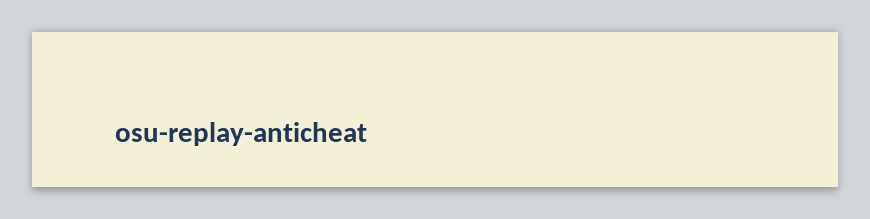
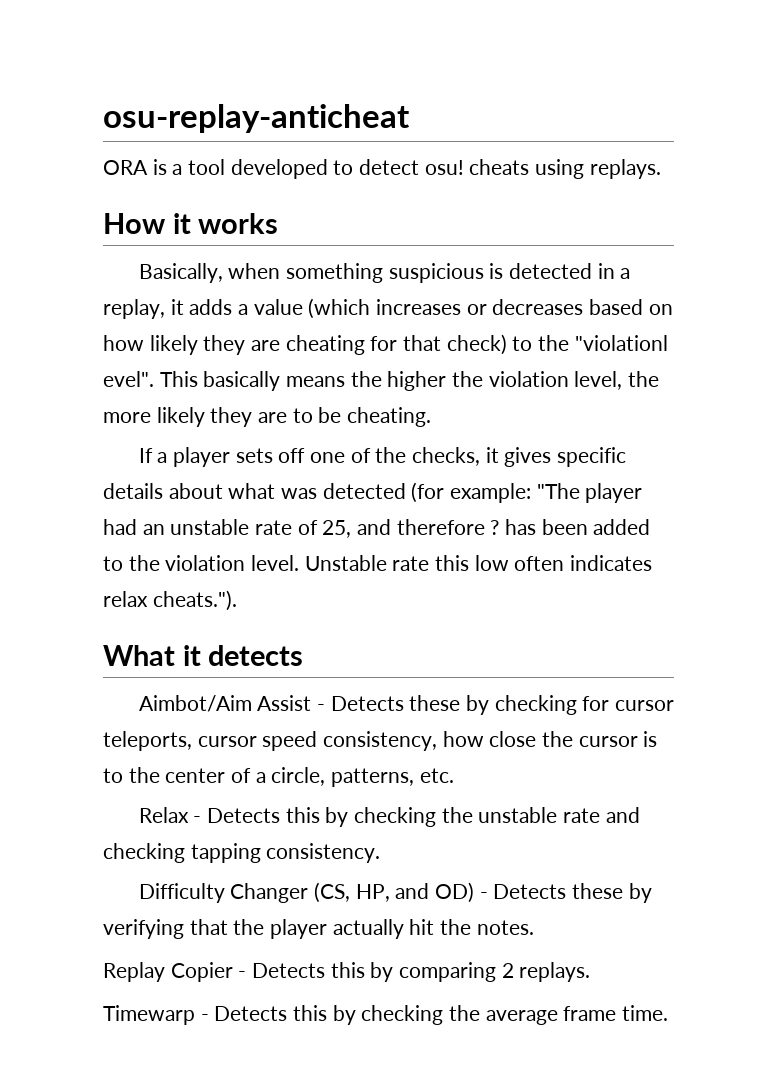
(367, 134) none -> [103,159,661,179] [103,213,279,234] [138,263,631,283] [103,298,673,319] [103,334,668,355] [103,371,660,391] [103,407,432,427] [138,447,626,467] [103,482,643,503] [103,519,651,538] [103,555,653,571] [103,590,237,611] [103,645,304,666] [138,695,674,715] [103,731,658,751] [103,767,454,787] [138,807,640,827] [103,843,381,863] [138,882,652,903] [103,919,534,939] [103,962,591,982] [103,1005,669,1025] // ORA is a tool developed to detect osu! cheats using replays. // How it works // Basically, when something suspicious is detected in a replay, it adds a value (which increases or decreases based on how likely they are cheating for that check) to the "violationl evel". This basically means the higher the violation level, the more likely they are to be cheating. // If a player sets off one of the checks, it gives specific details about what was detected (for example: "The player had an unstable rate of 25, and therefore ? has been added to the violation level. Unstable rate this low often indicates relax cheats."). // What it detects // Aimbot/Aim Assist - Detects these by checking for cursor teleports, cursor speed consistency, how close the cursor is to the center of a circle, patterns, etc. // Relax - Detects this by checking the unstable rate and checking tapping consistency. // Difficulty Changer (CS, HP, and OD) - Detects these by verifying that the player actually hit the notes. // Replay Copier - Detects this by comparing 2 replays. // Timewarp - Detects this by checking the average frame time.

